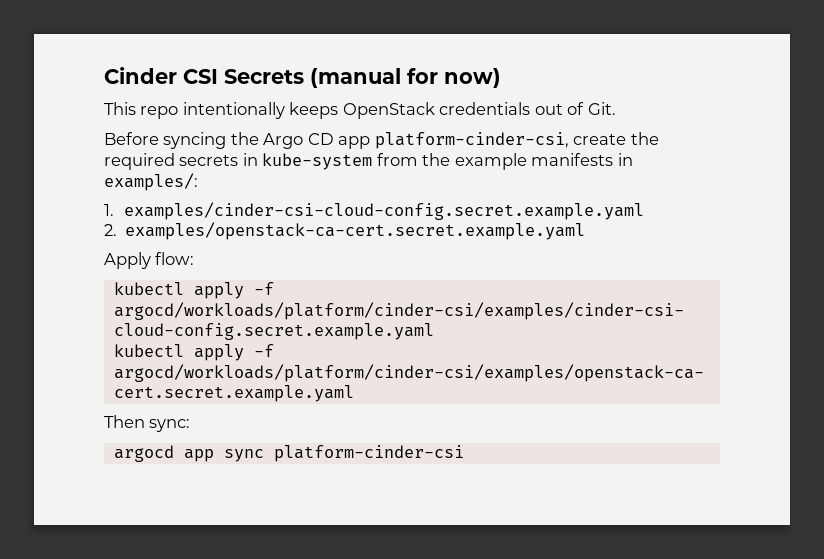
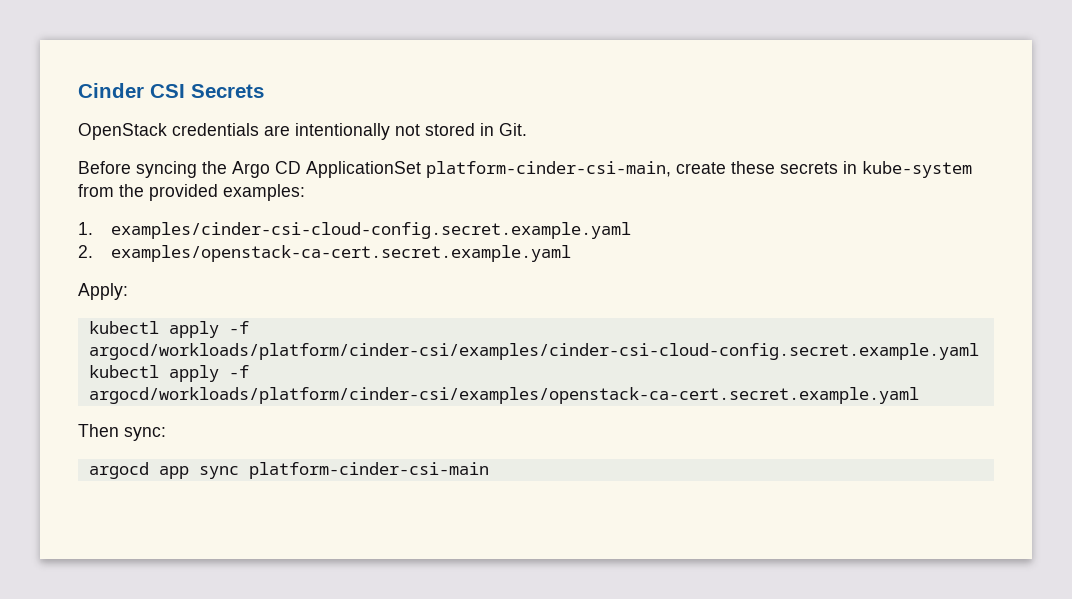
[310,68,501,88] [104,102,585,119] (manual for now) // This repo intentionally keeps OpenStack credentials out of -> [78,123,494,140] // OpenStack credentials are intentionally not stored in
[338,132,659,149] [104,153,175,170] app platform-cinder-csi, create the required -> [306,161,775,178] ApplicationSet platform-cinder-csi-main, create these
[454,153,633,170] [104,173,198,191] example manifests in examples/: -> [149,184,305,201] provided examples:
[104,252,195,269] Apply flow: -> [78,283,128,300] Apply:
[273,445,464,462] platform-cinder-csi -> [248,462,489,479] platform-cinder-csi-main

